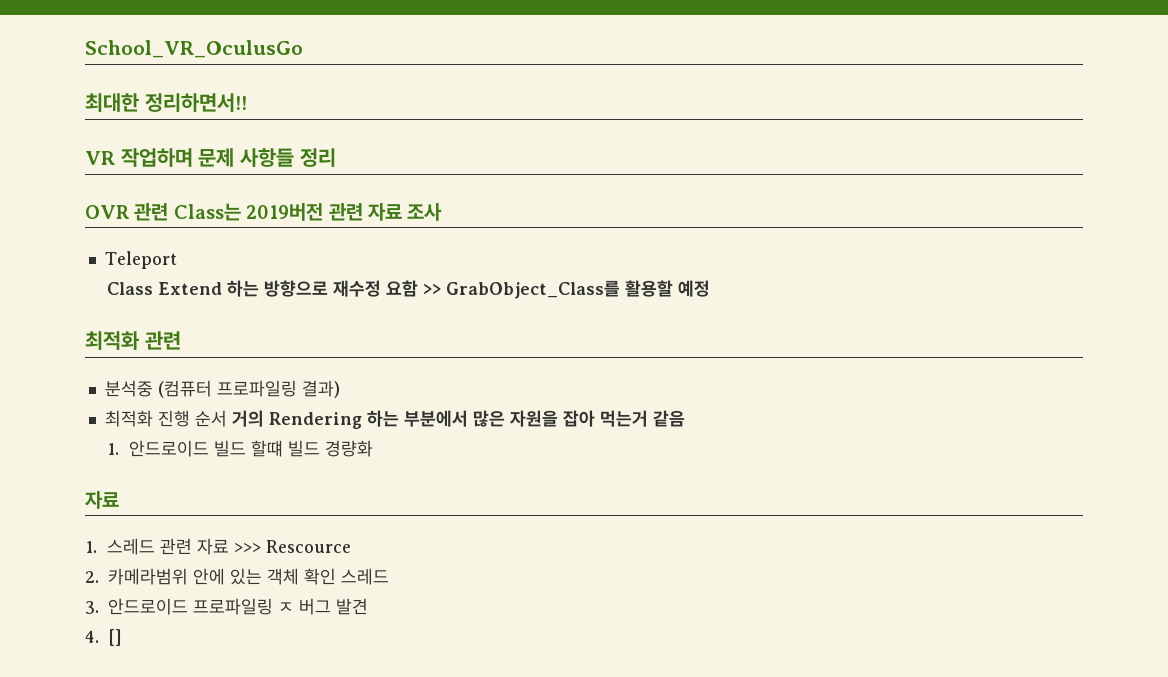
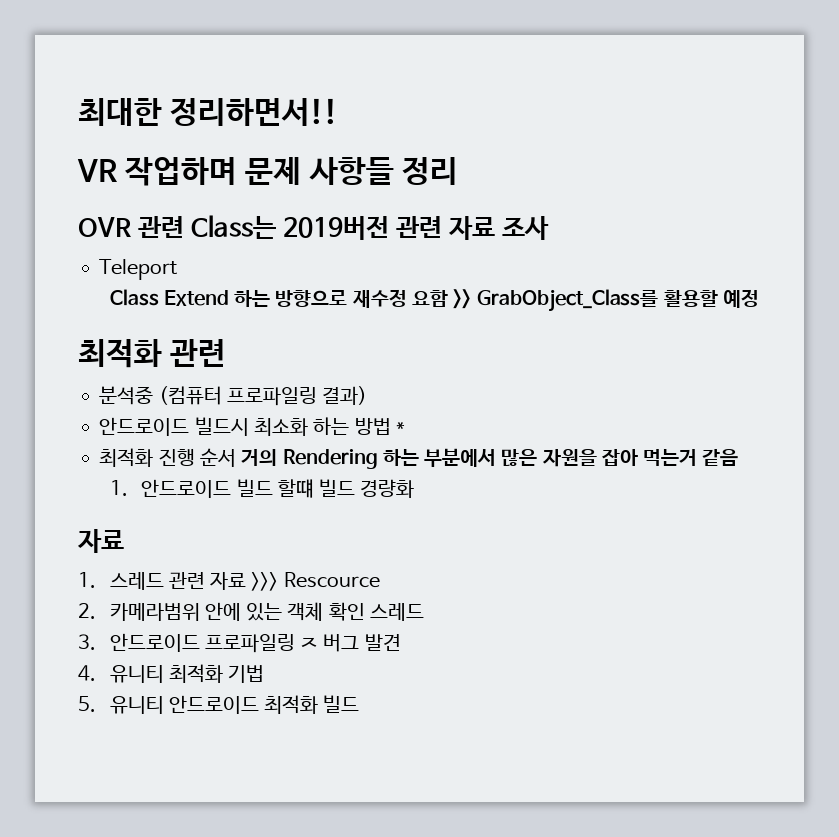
[85,40,303,58] School_VR_OculusGo // -> (78, 112) none
(340, 389) none -> [99,417,405,436] // 안드로이드 빌드시 최소화 하는 방법 *
[108,629,122,646] [] -> [109,664,265,683] [78,695,360,714] 유니티 최적화 기법 // 5. 유니티 안드로이드 최적화 빌드

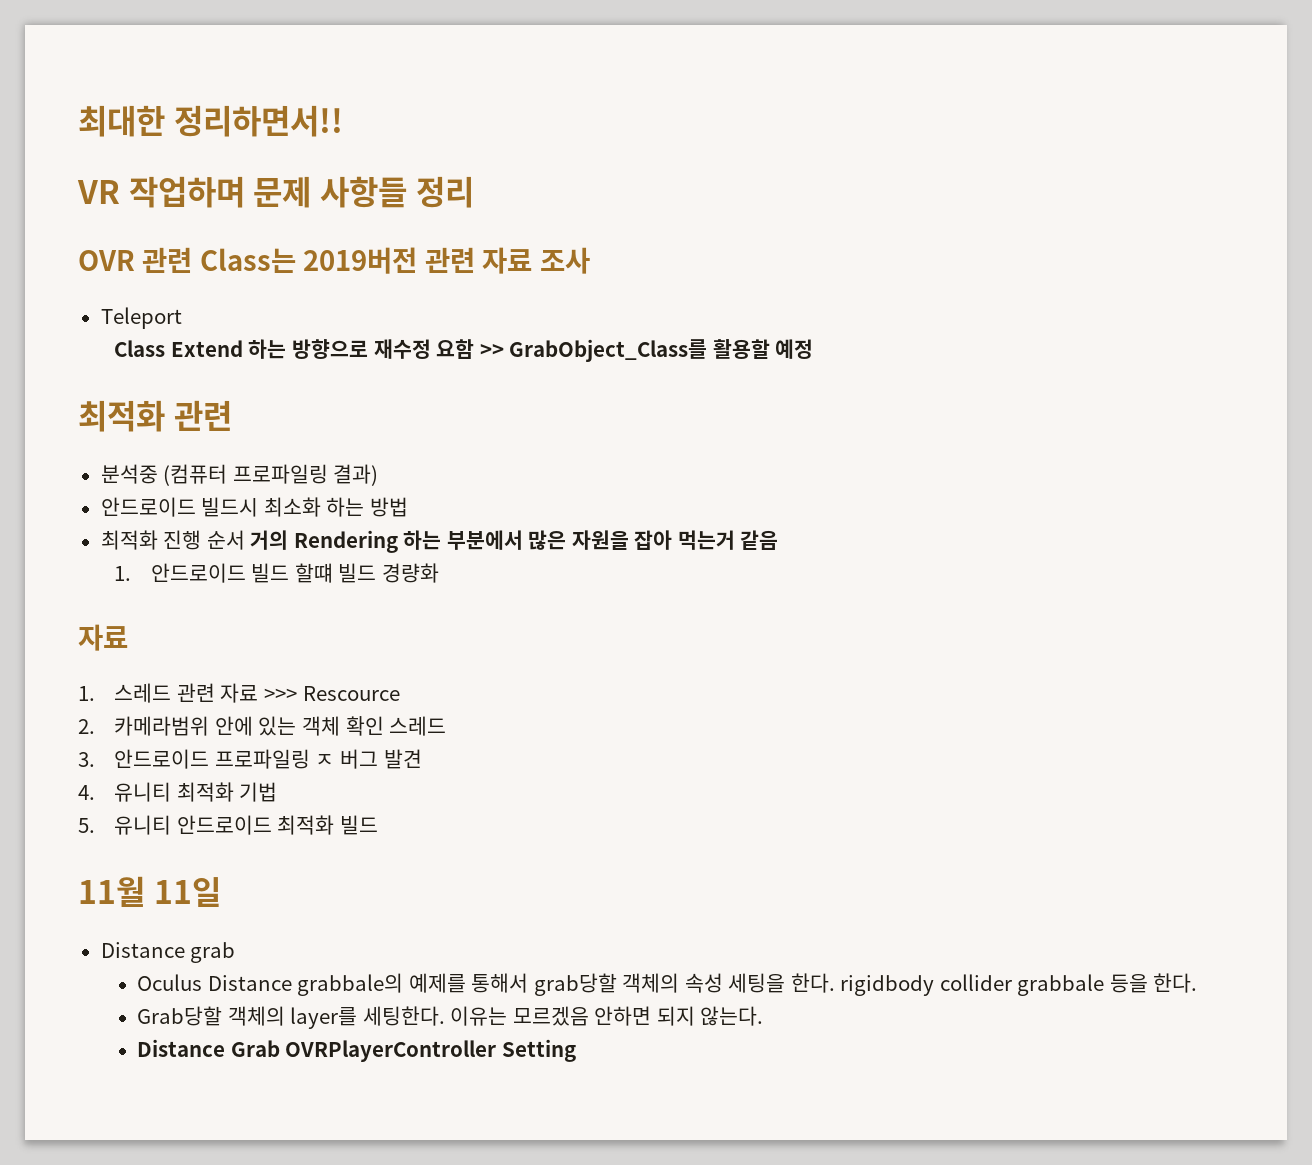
[395,422,405,433] * -> (408, 507) none
(360, 704) none -> [78,876,221,907] [100,942,236,963] [136,973,1198,996] [136,1006,764,1029] [136,1039,576,1062] // 11월 11일 // Distance grab // Oculus Distance grabbale의 예제를 통해서 grab당할 객체의 속성 세팅을 한다. rigidbody collider grabbale 등을 한다. // Grab당할 객체의 layer를 세팅한다. 이유는 모르겠음 안하면 되지 않는다. // Distance Grab OVRPlayerController Setting

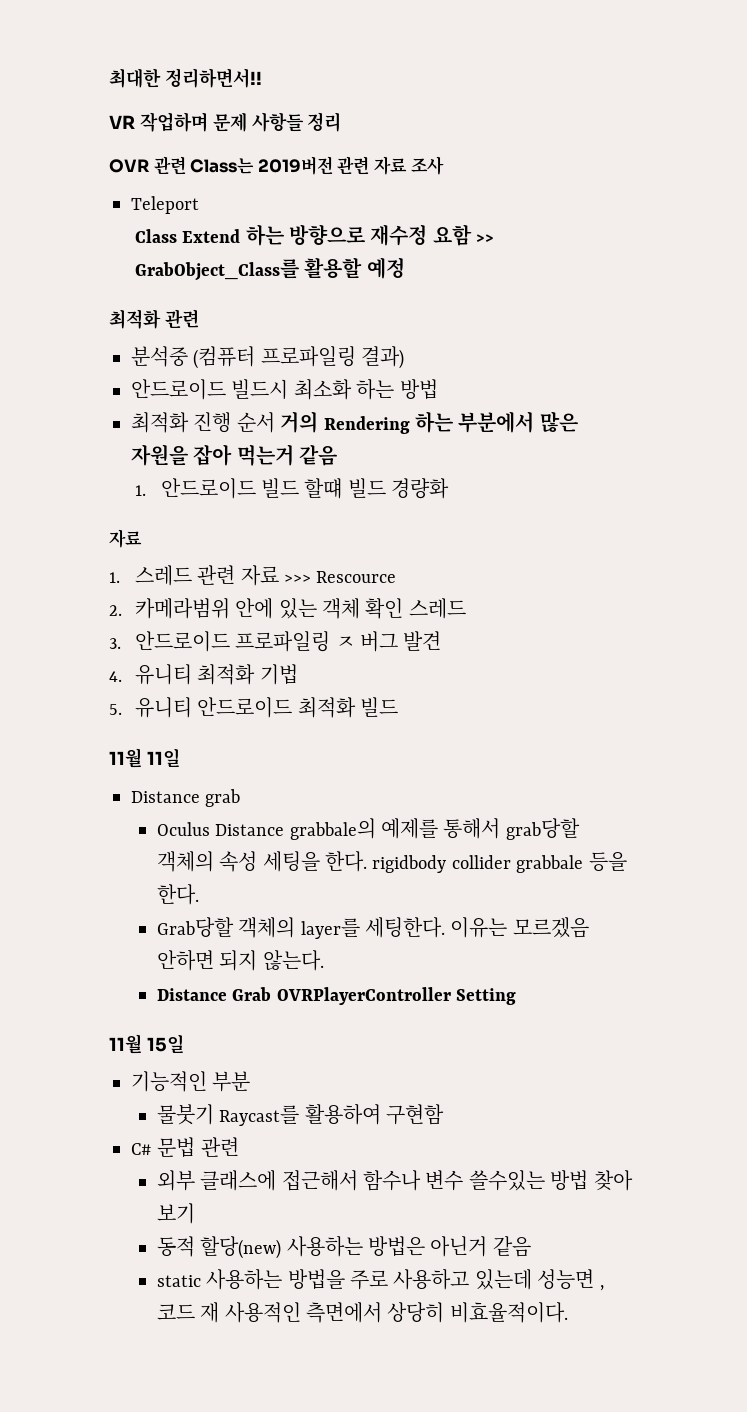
(576, 1050) none -> [109,1034,184,1054] [131,1071,251,1092] [156,1104,444,1126] [131,1137,239,1157] [156,1170,633,1191] [156,1203,195,1224] [156,1236,531,1259] [156,1269,604,1291] [156,1302,568,1323] // 11월 15일 // 기능적인 부분 // 물붓기 Raycast를 활용하여 구현함 // C# 문법 관련 // 외부 클래스에 접근해서 함수나 변수 쓸수있는 방법 찾아 보기 // 동적 할당(new) 사용하는 방법은 아닌거 같음 // static 사용하는 방법을 주로 사용하고 있는데 성능면 , 코드 재 사용적인 측면에서 상당히 비효율적이다.

